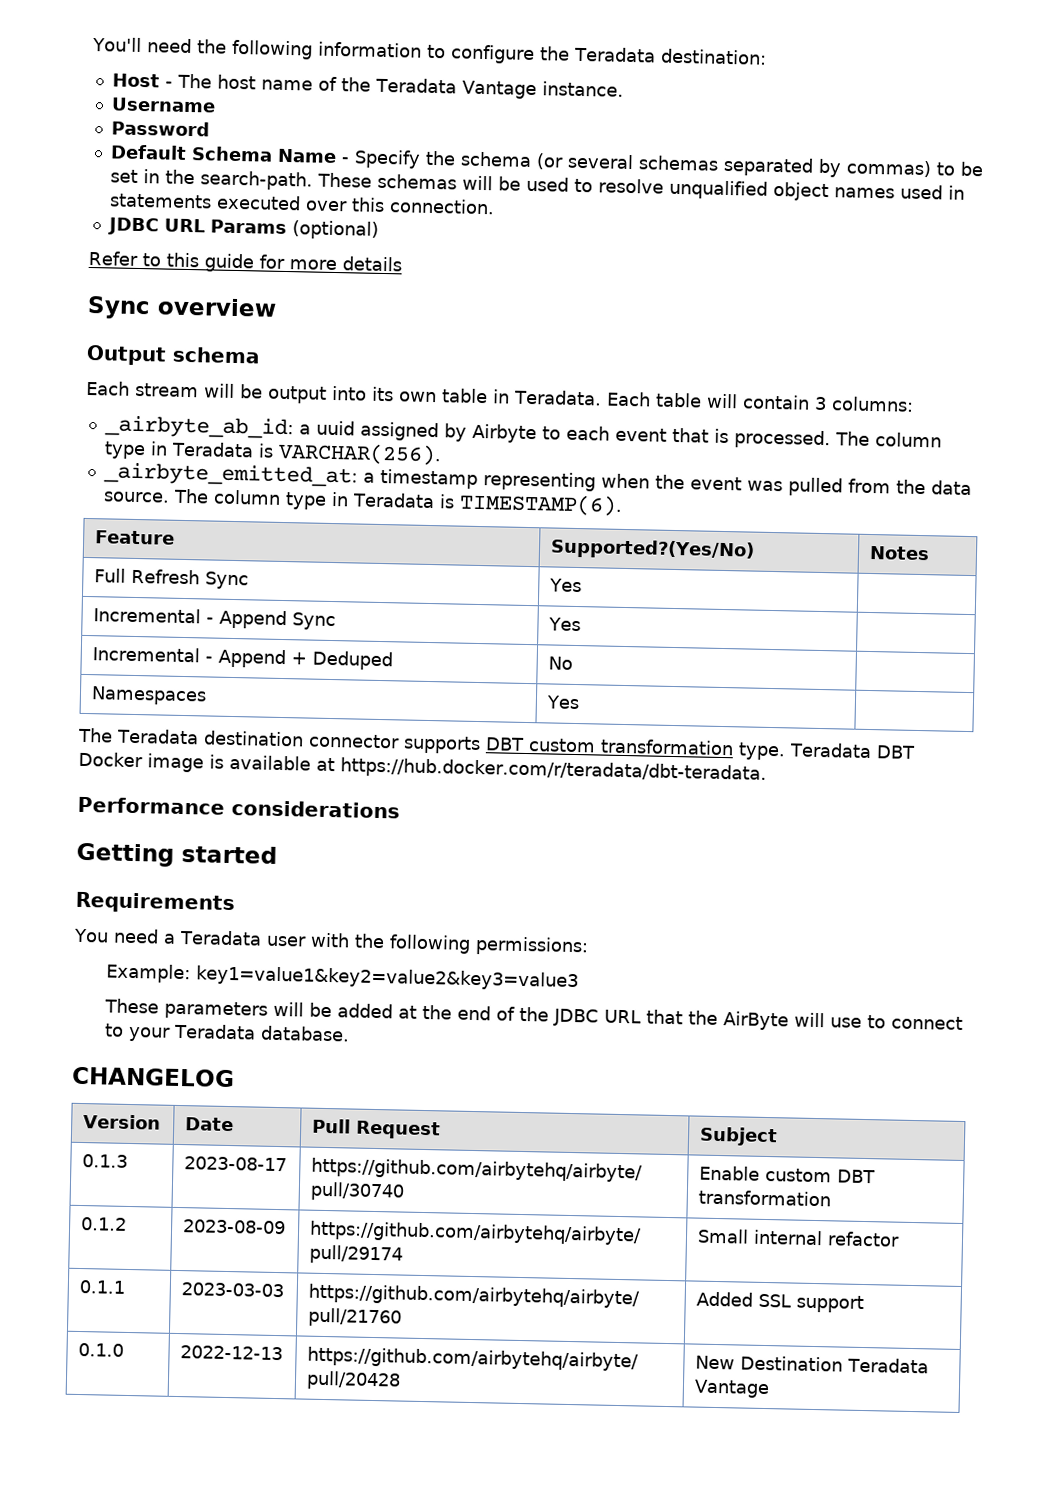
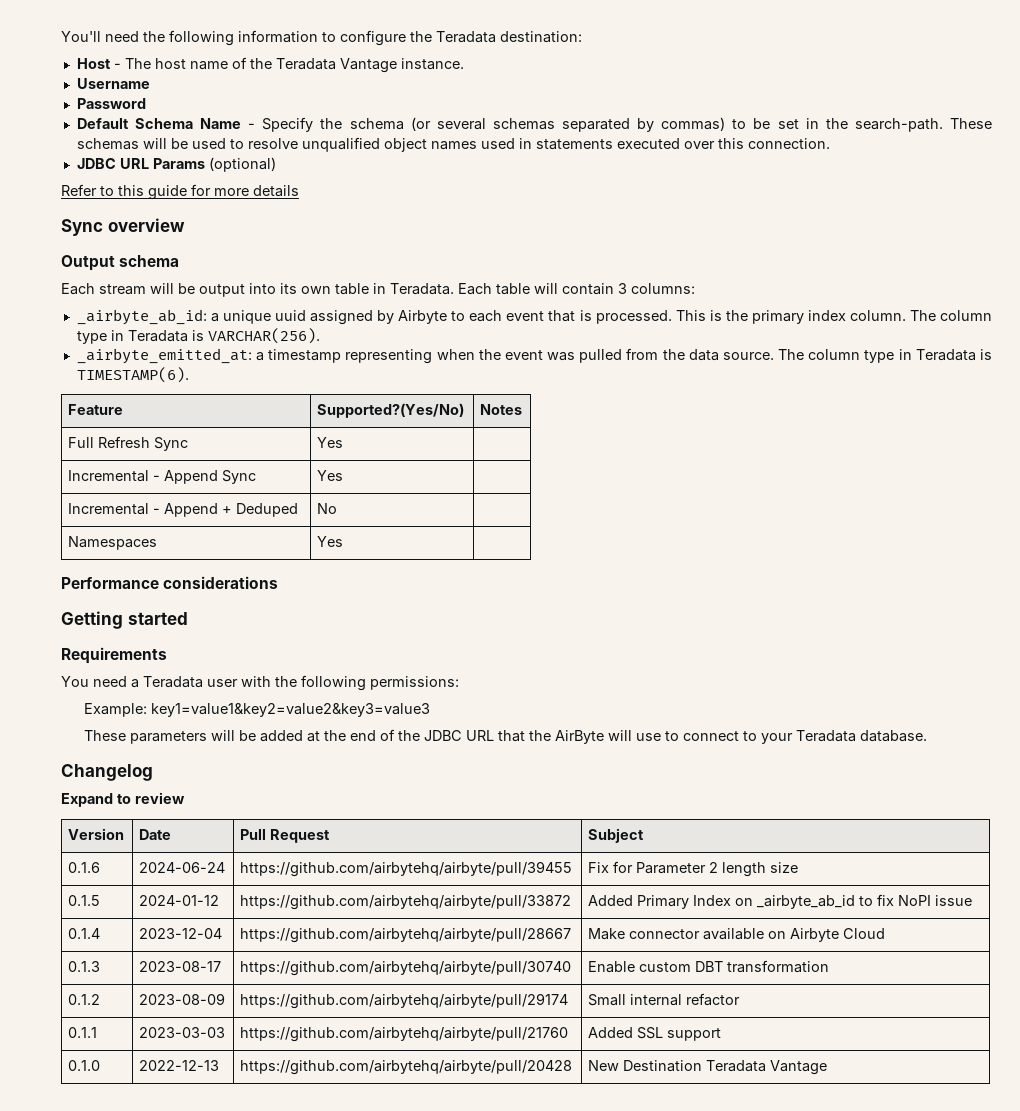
(311, 429) none -> [223,310,272,324] unique
(831, 439) none -> [675,310,906,324] This is the primary index column.
[77,727,916,761] [78,751,767,784] // The Teradata destination connector supports DBT custom transformation type. Teradata DBT Docker image is available at https://hub.docker.com/r/teradata/dbt-teradata. -> (344, 541) none
[72,1066,235,1088] CHANGELOG -> [61,764,153,781] [61,792,185,807] Changelog // Expand to review
(779, 1136) none -> [68,862,101,873] [139,862,226,873] [240,861,573,877] [588,861,799,877] [68,895,101,906] [139,895,220,906] [240,895,572,910] [588,894,973,909] [68,928,101,939] [139,928,223,939] [240,928,572,943] [588,928,886,942] // 0.1.6 | 2024-06-24 | https://github.com/airbytehq/airbyte/pull/39455 | Fix for Parameter 2 length size // 0.1.5 | 2024-01-12 | https://github.com/airbytehq/airbyte/pull/33872 | Added Primary Index on _airbyte_ab_id to fix NoPI issue // 0.1.4 | 2023-12-04 | https://github.com/airbytehq/airbyte/pull/28667 | Make connector available on Airbyte Cloud

